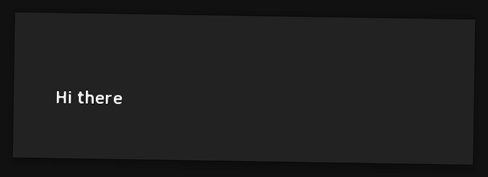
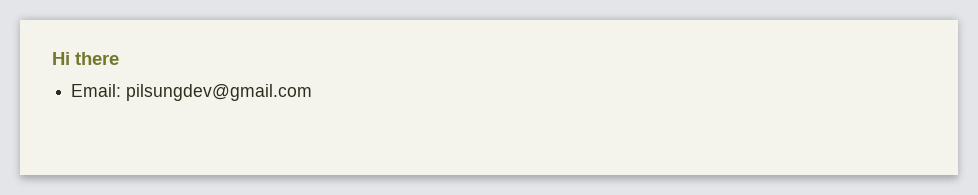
(123, 97) none -> [71,84,313,101] // Email: pilsungdev@gmail.com

